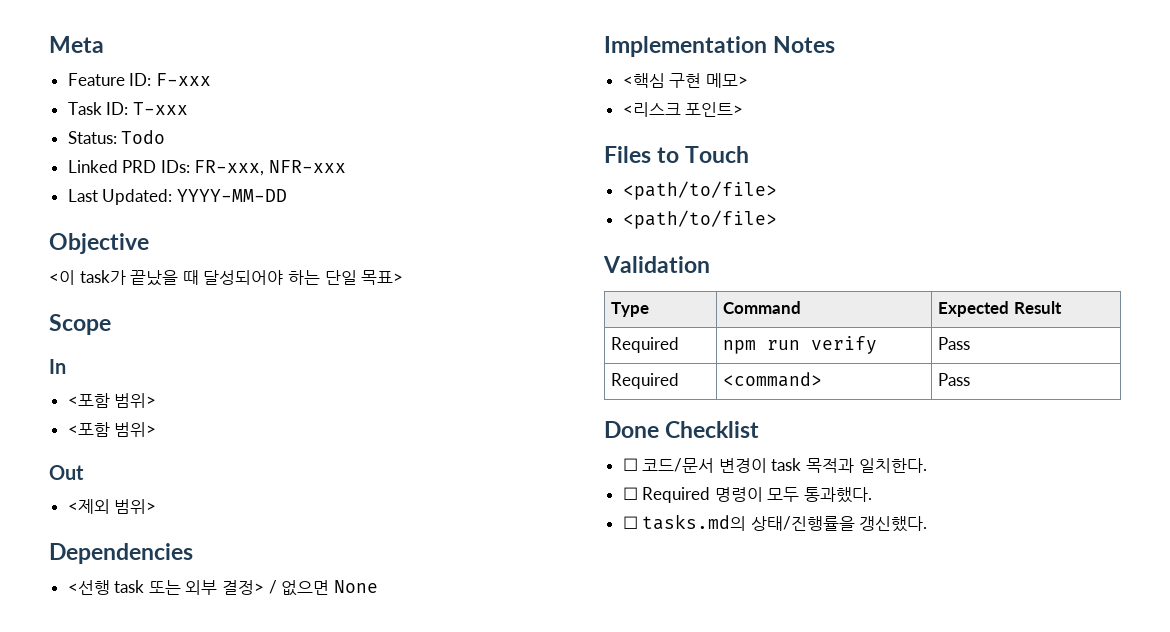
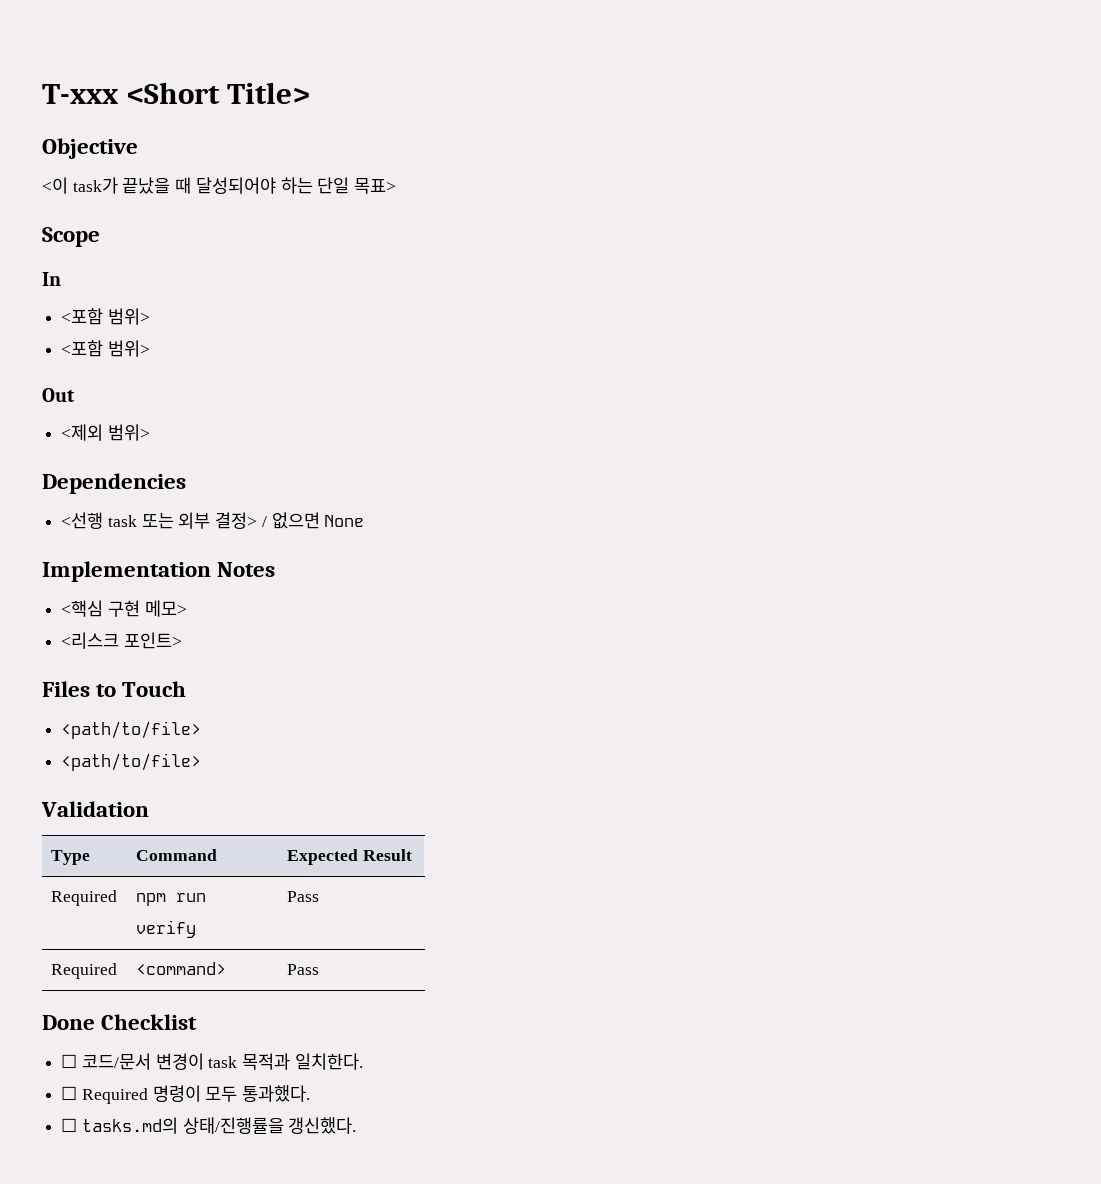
[49,36,104,53] [67,73,211,86] [67,102,188,115] [67,130,166,144] [67,160,347,176] [67,189,287,205] Meta // Feature ID: F-xxx // Task ID: T-xxx // Status: Todo // Linked PRD IDs: FR-xxx, NFR-xxx // Last Updated: YYYY-MM-DD -> [42,82,311,104] T-xxx <Short Title>

